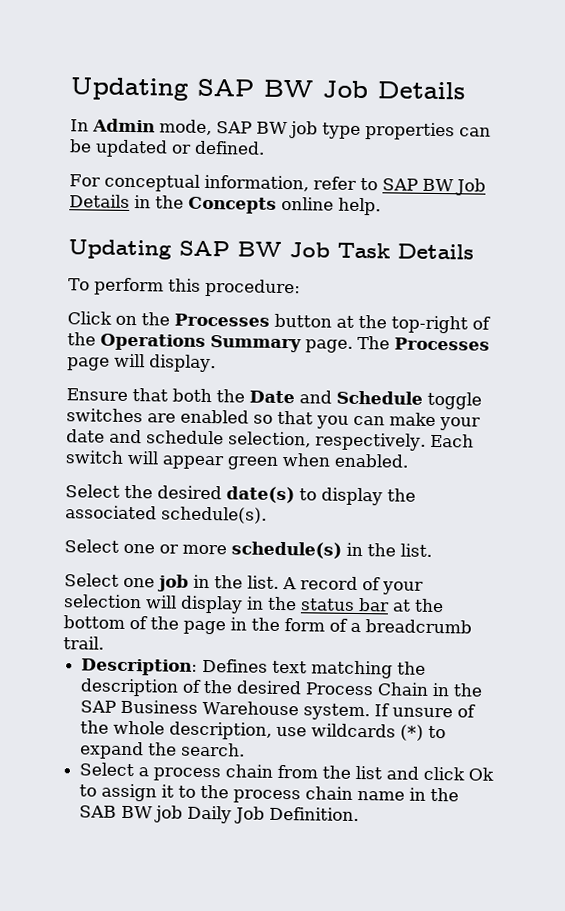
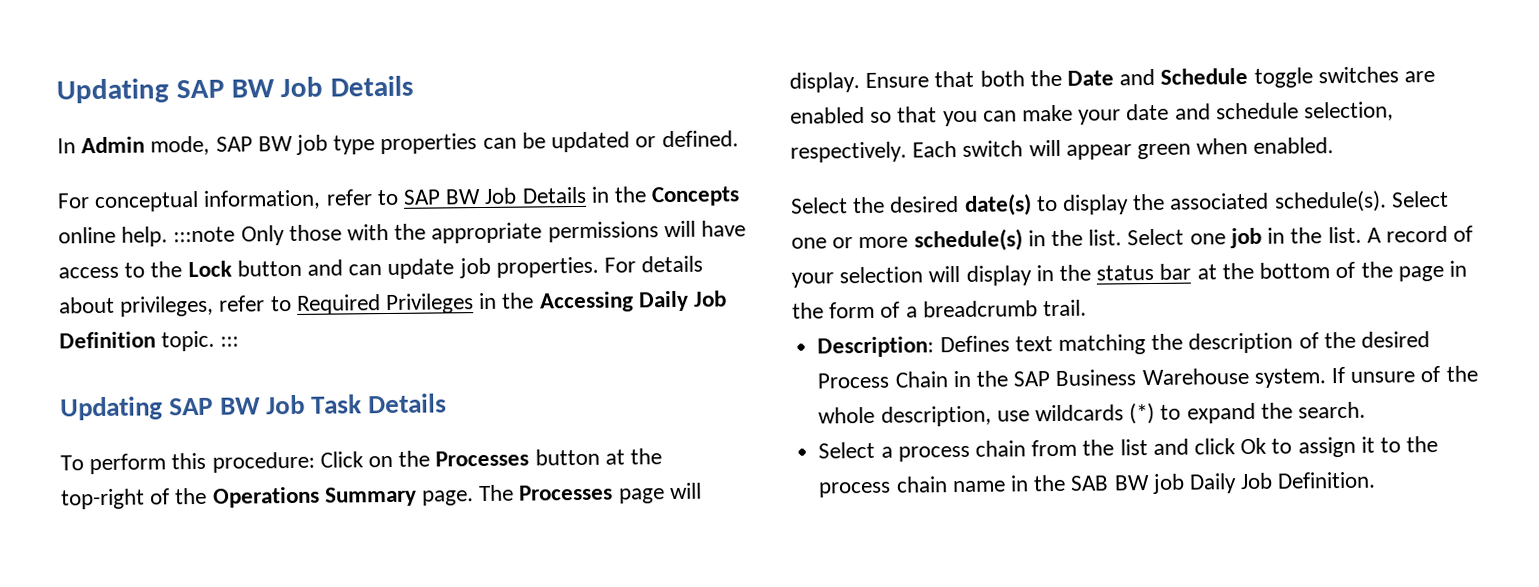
(381, 206) none -> [173,220,747,246] [58,255,704,279] [59,290,728,317] [59,330,240,352] :::note Only those with the appropriate permissions will have access to the Lock button and can update job properties. For details about privileges, refer to Required Privileges in the Accessing Daily Job Definition topic. :::
(301, 288) // -> (315, 462) none
(216, 363) // -> (860, 82) none
(267, 515) // -> (1387, 201) none
(432, 550) // -> (1123, 237) none

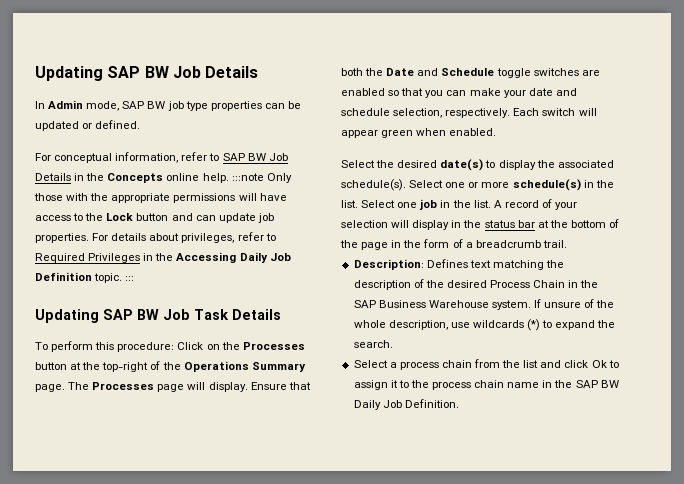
[1070,473,1185,495] SAB BW job -> [575,380,619,388] SAP BW

